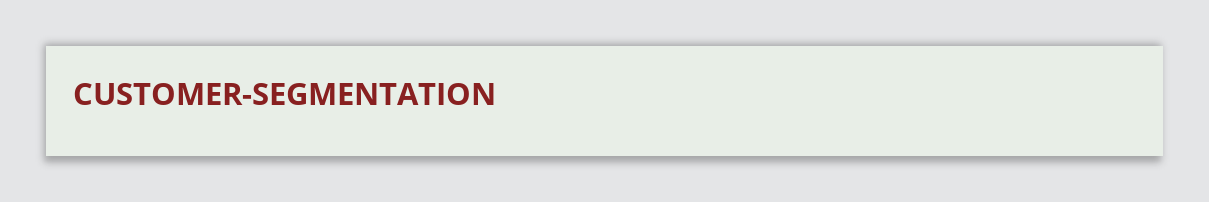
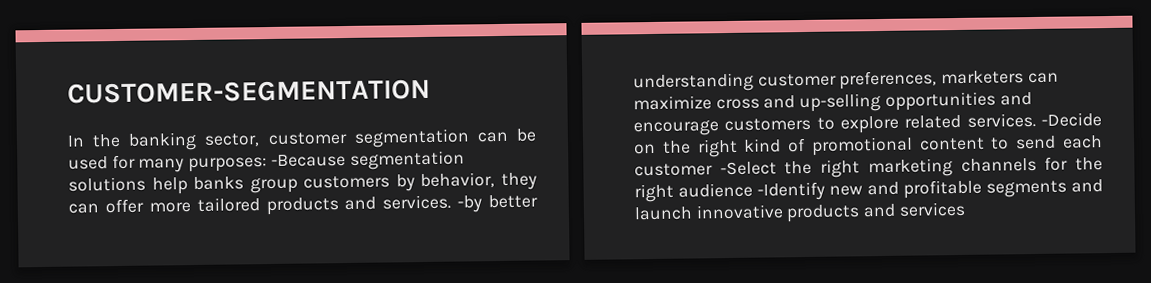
(496, 94) none -> [67,128,536,151] [68,150,465,173] [68,172,537,195] [68,194,538,216] [633,70,1059,93] [633,91,1032,113] [633,112,1102,137] [634,135,1103,158] [634,156,1103,178] [634,179,1103,203] [634,201,966,223] // In the banking sector, customer segmentation can be used for many purposes: -Because segmentation solutions help banks group customers by behavior, they can offer more tailored products and services. -by better understanding customer preferences, marketers can maximize cross and up-selling opportunities and encourage customers to explore related services. -Decide on the right kind of promotional content to send each customer -Select the right marketing channels for the right audience -Identify new and profitable segments and launch innovative products and services

